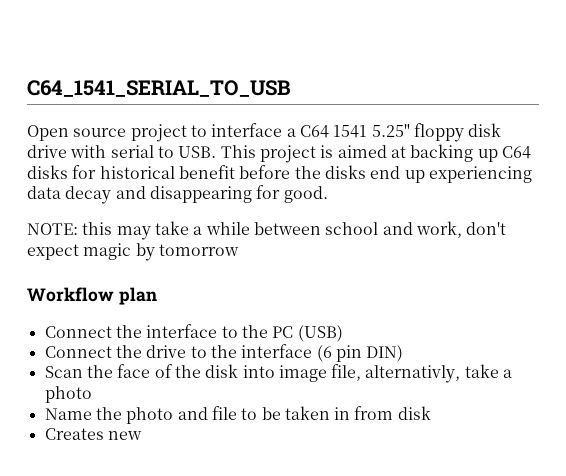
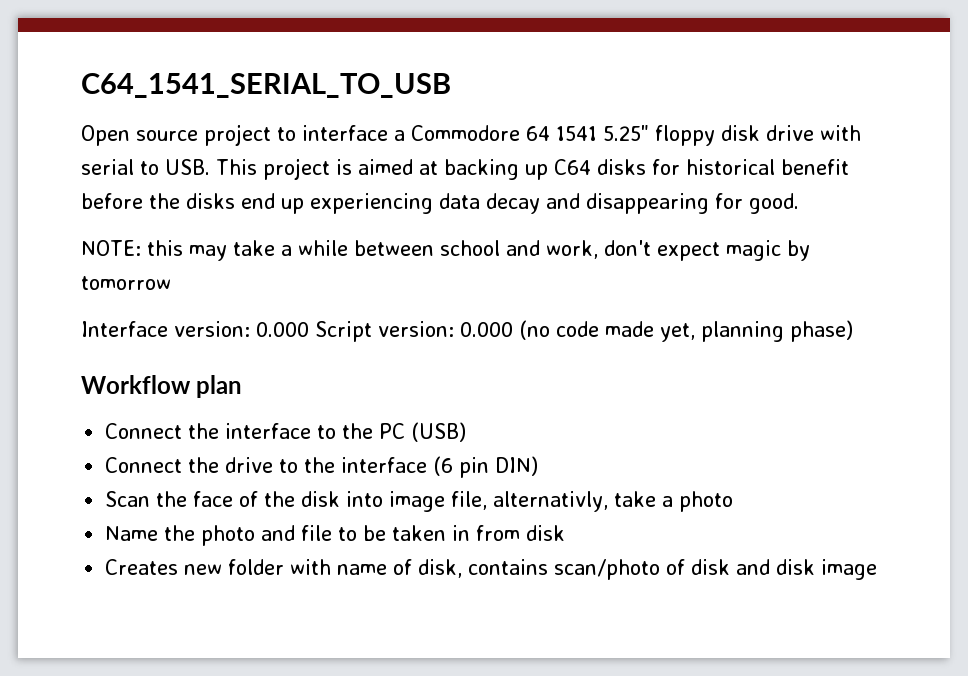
[299,125,329,138] C64 -> [411,125,550,141] Commodore 64
(239, 250) none -> [81,320,853,342] // Interface version: 0.000 Script version: 0.000 (no code made yet, planning phase)
(142, 435) none -> [228,559,878,580] folder with name of disk, contains scan/photo of disk and disk image

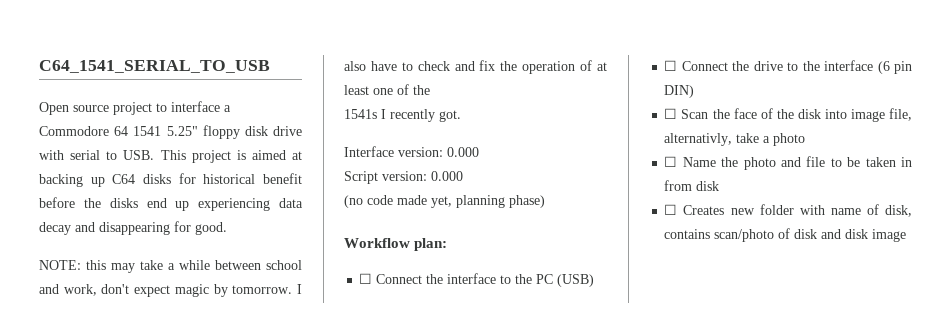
[81,276,171,290] tomorrow -> [232,284,302,294] [344,60,607,74] [344,84,430,95] [344,109,461,122] tomorrow. I also have to check and fix the operation of at least one of the // 1541s I recently got.
(309, 329) none -> (479, 152) //
(513, 329) none -> (463, 176) //
[196,375,243,398] plan // -> [414,238,448,251] [359,273,373,284] plan: // ☐
(467, 432) none -> [664,60,678,71] ☐
(539, 466) none -> [664,108,678,119] ☐
(734, 501) none -> [664,156,678,167] ☐
(566, 533) none -> [664,204,678,215] ☐

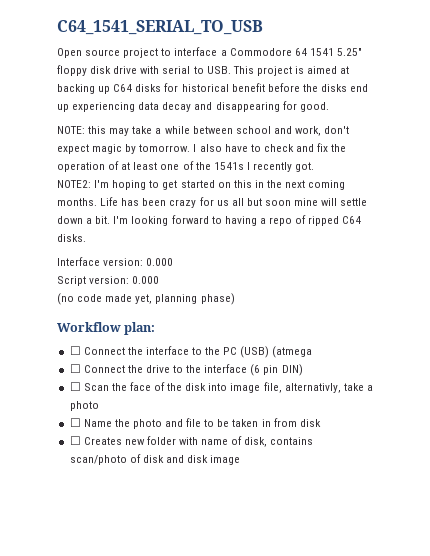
(430, 90) // -> (211, 166) none
(461, 116) none -> [57,180,346,190] [57,197,368,208] [57,215,362,226] [57,234,86,242] // NOTE2: I'm hoping to get started on this in the next coming months. Life has been crazy for us all but soon mine will settle down a bit. I'm looking forward to having a repo of ripped C64 disks.
(595, 280) none -> [272,346,313,358] (atmega

